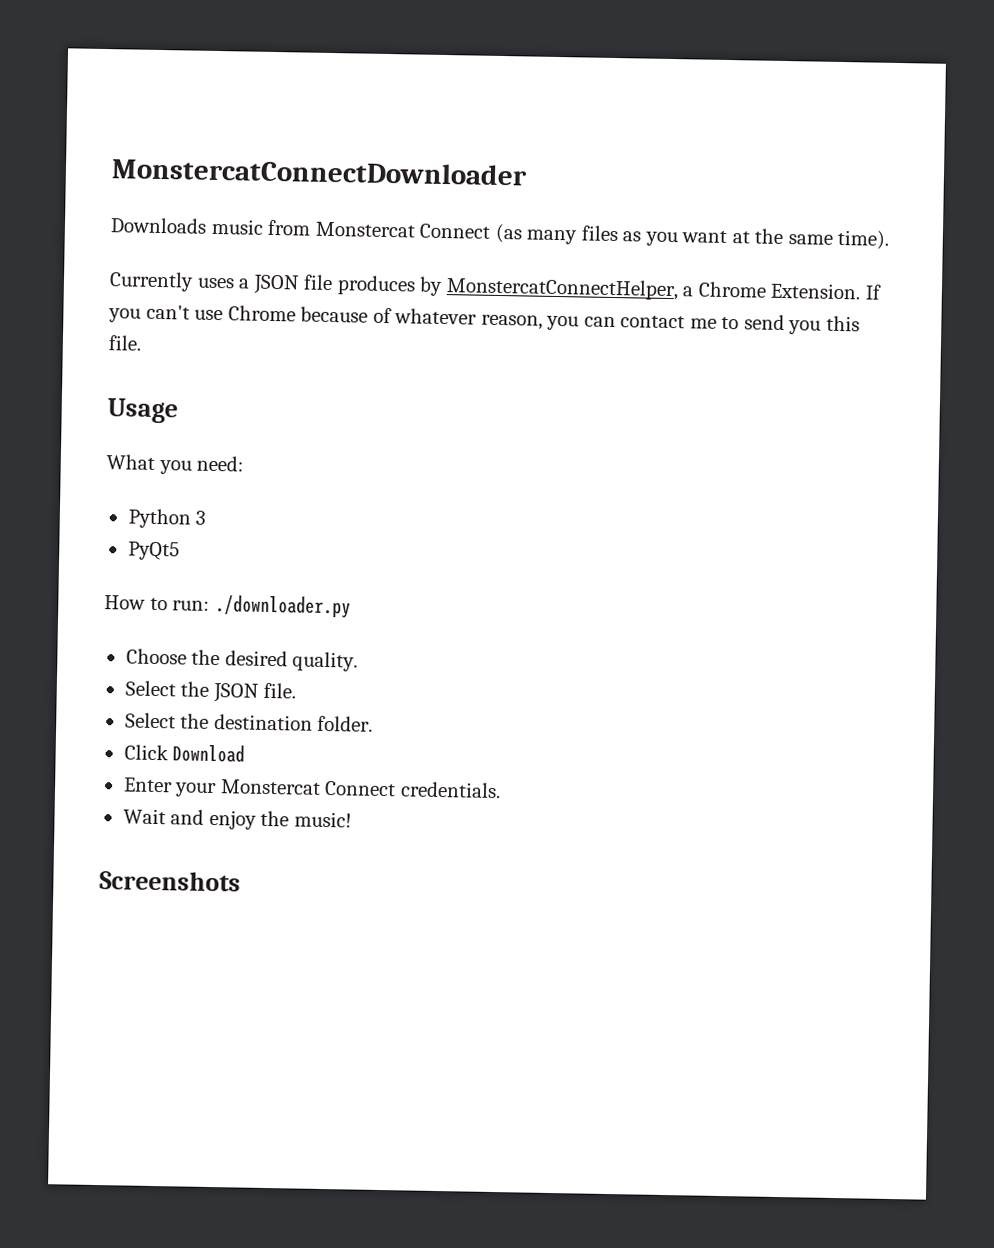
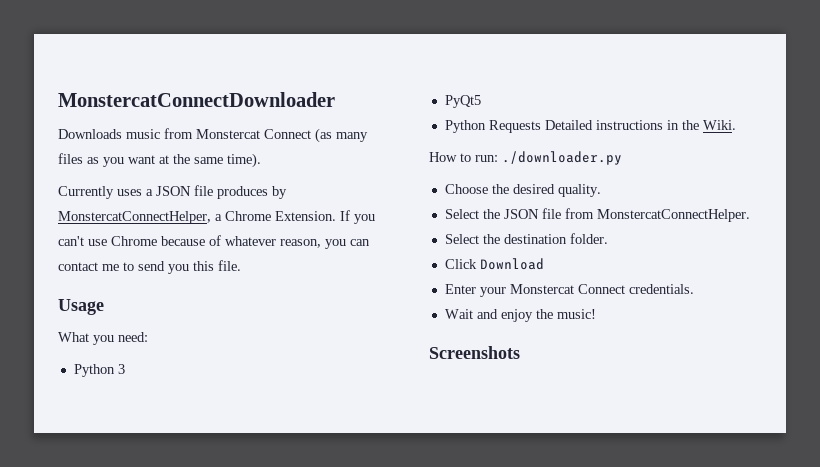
(180, 551) none -> [444,120,736,133] // Python Requests Detailed instructions in the Wiki.
[263,682,297,699] file. -> [541,208,750,222] file from MonstercatConnectHelper.

